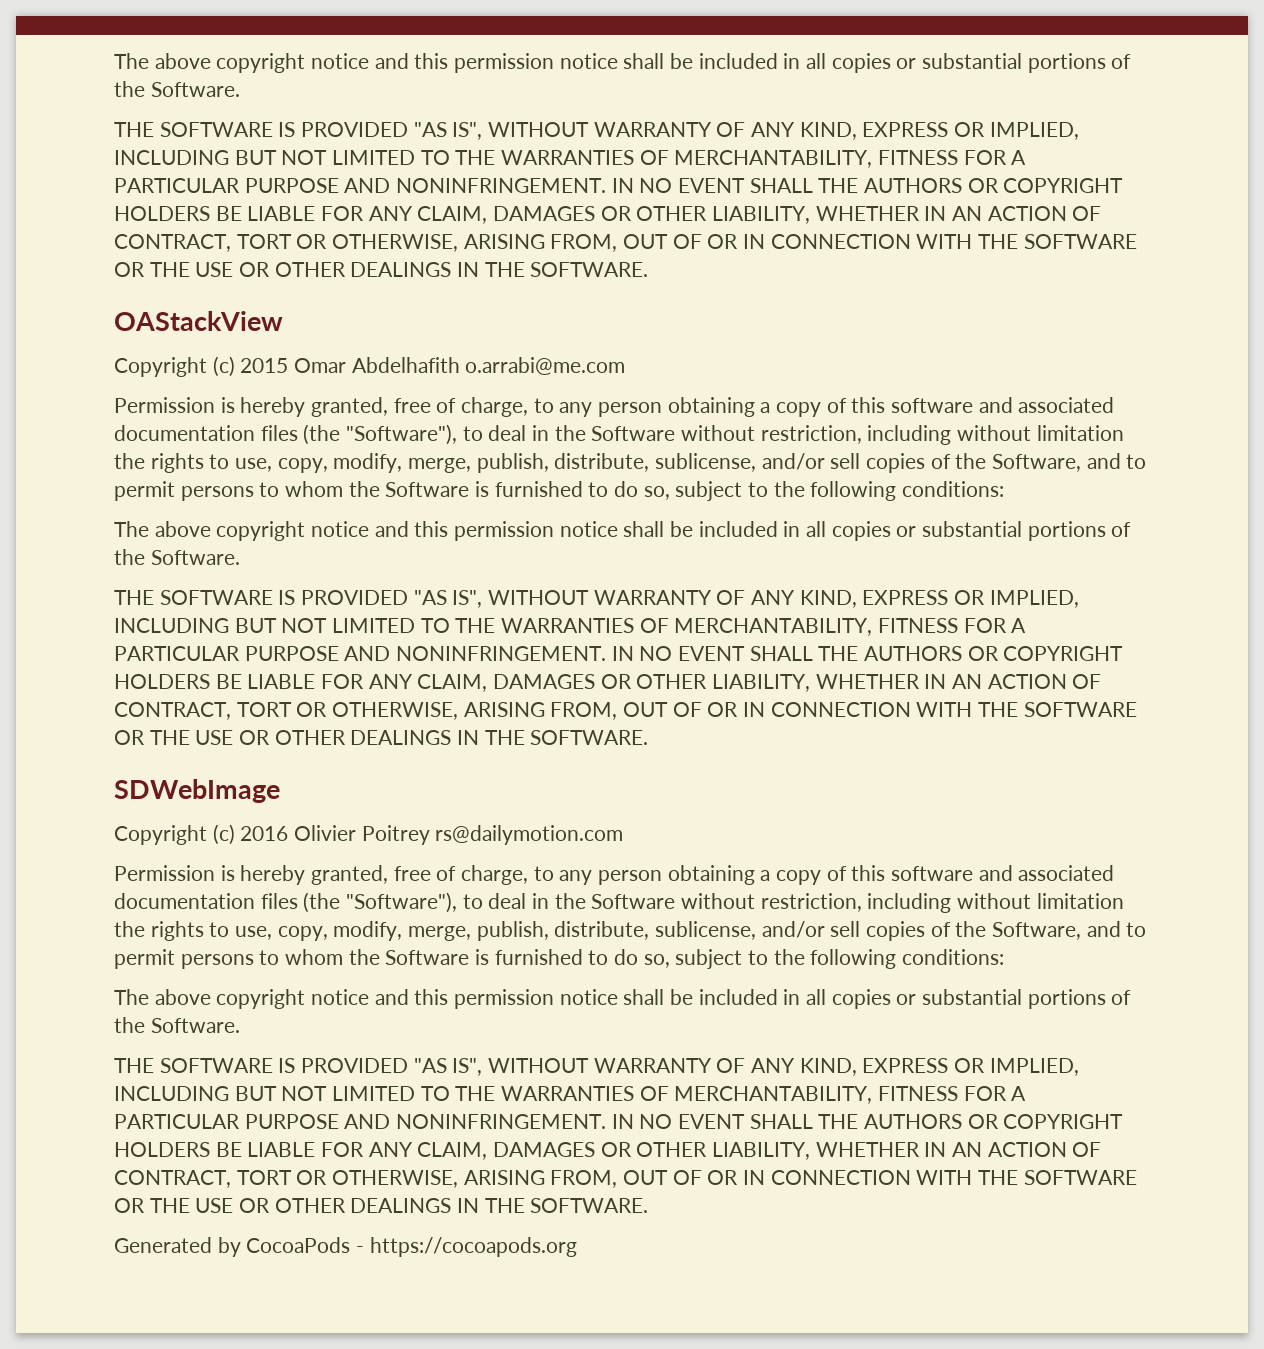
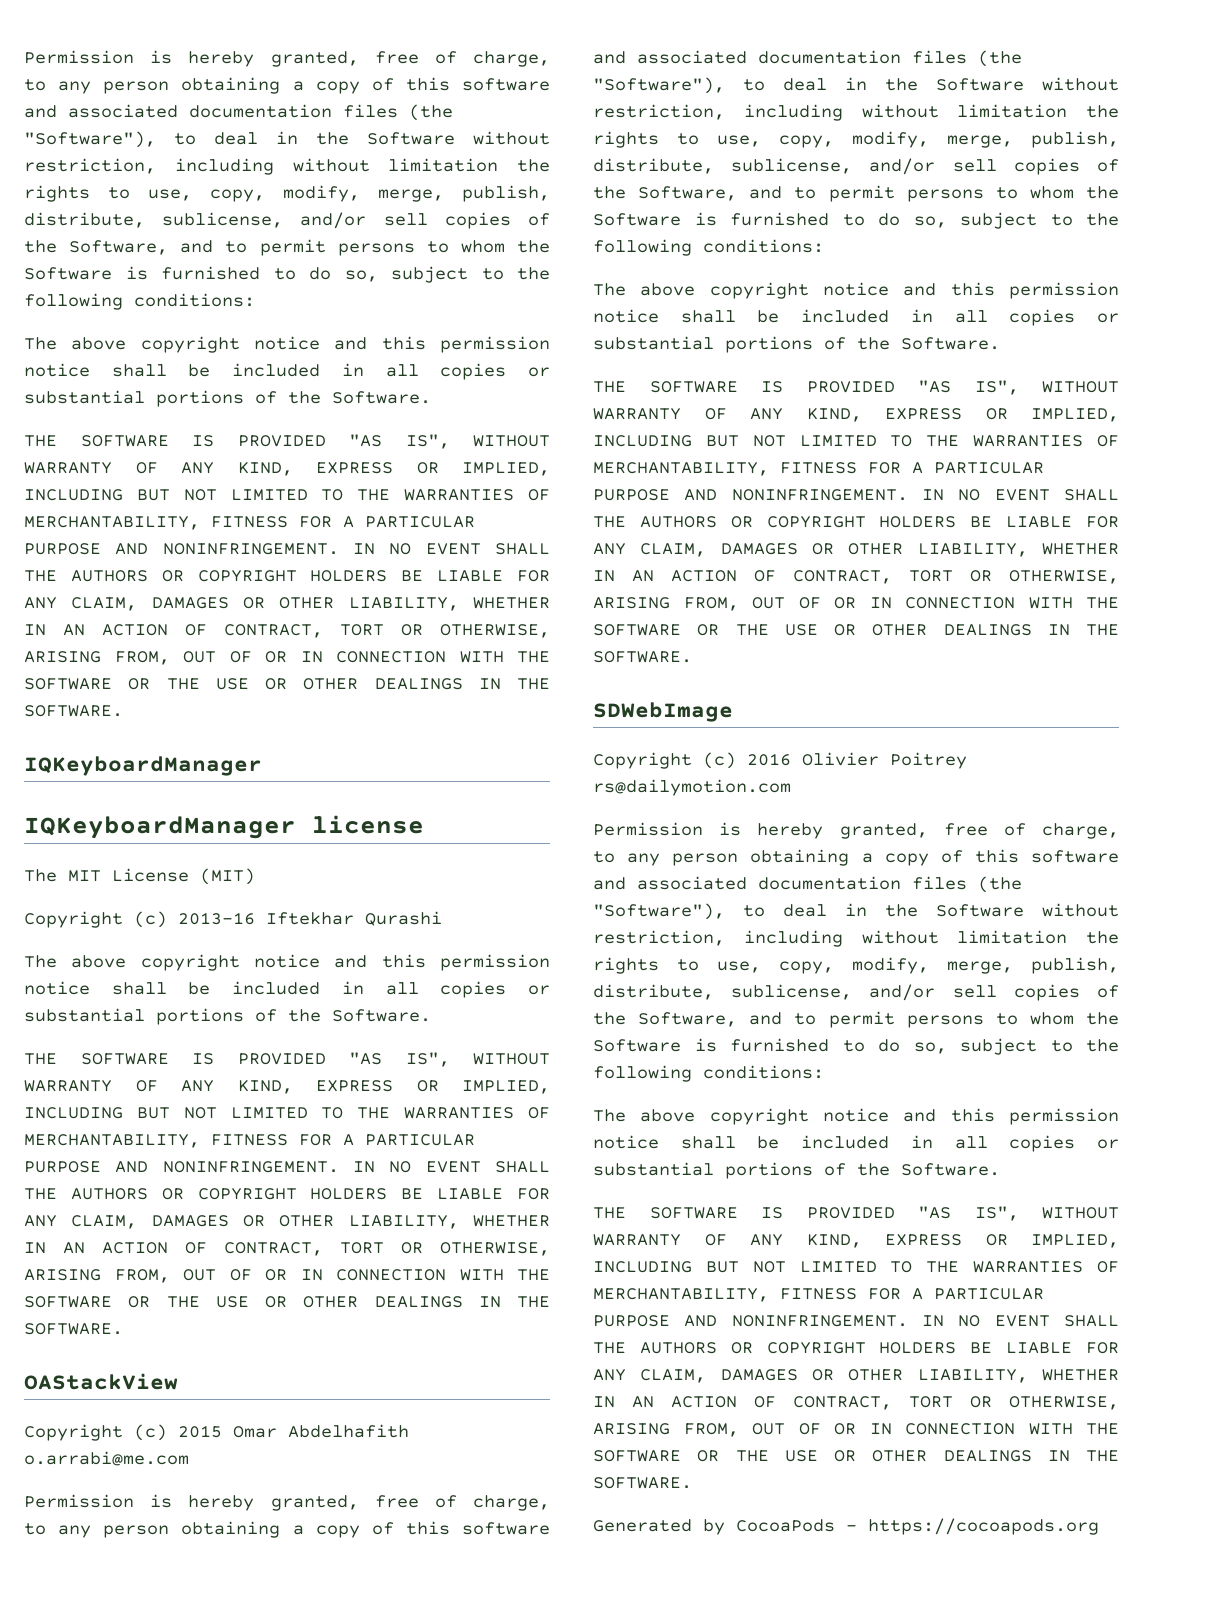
(114, 61) none -> [24,50,550,67] [24,77,550,94] [24,104,453,121] [24,131,550,148] [24,158,550,175] [24,185,550,202] [24,212,550,229] [24,239,550,256] [24,266,550,283] [24,293,255,310] [24,336,550,353] [24,363,550,380] [24,390,431,407] [24,434,550,449] [24,462,550,476] [24,489,550,501] [24,516,475,530] [24,543,550,555] [24,570,550,582] [24,597,550,611] [24,624,550,638] [24,651,550,665] [24,678,550,690] [24,705,123,717] [24,756,262,776] [24,815,424,839] [24,868,255,885] [24,911,442,928] Permission is hereby granted, free of charge, to any person obtaining a copy of this software and associated documentation files (the "Software"), to deal in the Software without restriction, including without limitation the rights to use, copy, modify, merge, publish, distribute, sublicense, and/or sell copies of the Software, and to permit persons to whom the Software is furnished to do so, subject to the following conditions: // The above copyright notice and this permission notice shall be included in all copies or substantial portions of the Software. // THE SOFTWARE IS PROVIDED "AS IS", WITHOUT WARRANTY OF ANY KIND, EXPRESS OR IMPLIED, INCLUDING BUT NOT LIMITED TO THE WARRANTIES OF MERCHANTABILITY, FITNESS FOR A PARTICULAR PURPOSE AND NONINFRINGEMENT. IN NO EVENT SHALL THE AUTHORS OR COPYRIGHT HOLDERS BE LIABLE FOR ANY CLAIM, DAMAGES OR OTHER LIABILITY, WHETHER IN AN ACTION OF CONTRACT, TORT OR OTHERWISE, ARISING FROM, OUT OF OR IN CONNECTION WITH THE SOFTWARE OR THE USE OR OTHER DEALINGS IN THE SOFTWARE. // IQKeyboardManager // IQKeyboardManager license // The MIT License (MIT) // Copyright (c) 2013-16 Iftekhar Qurashi //

